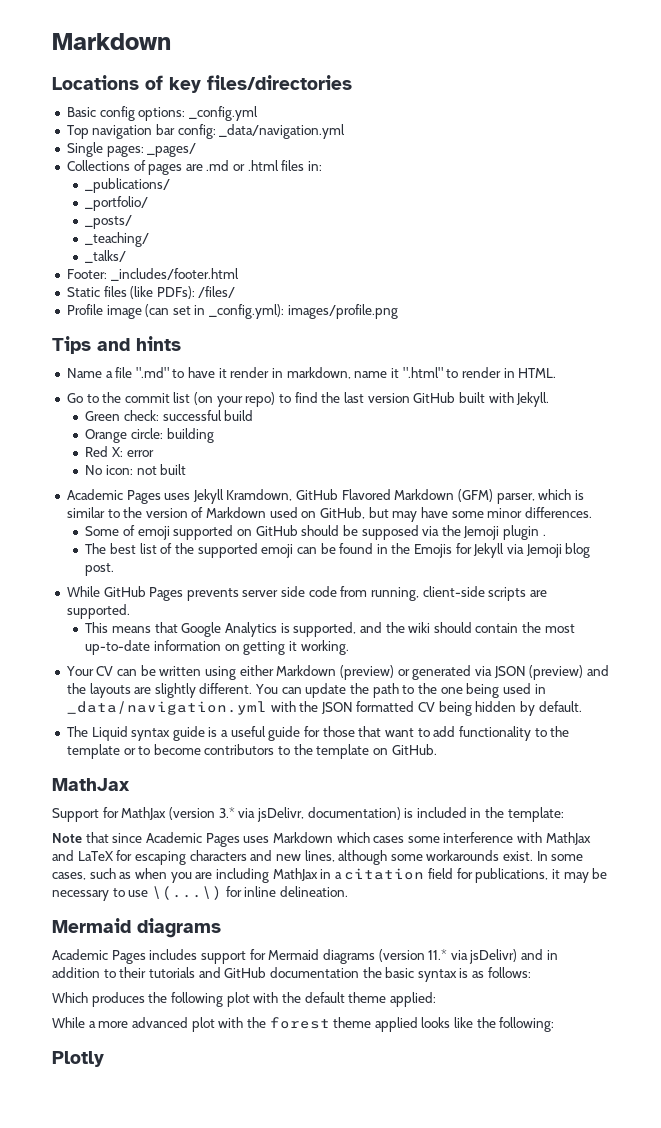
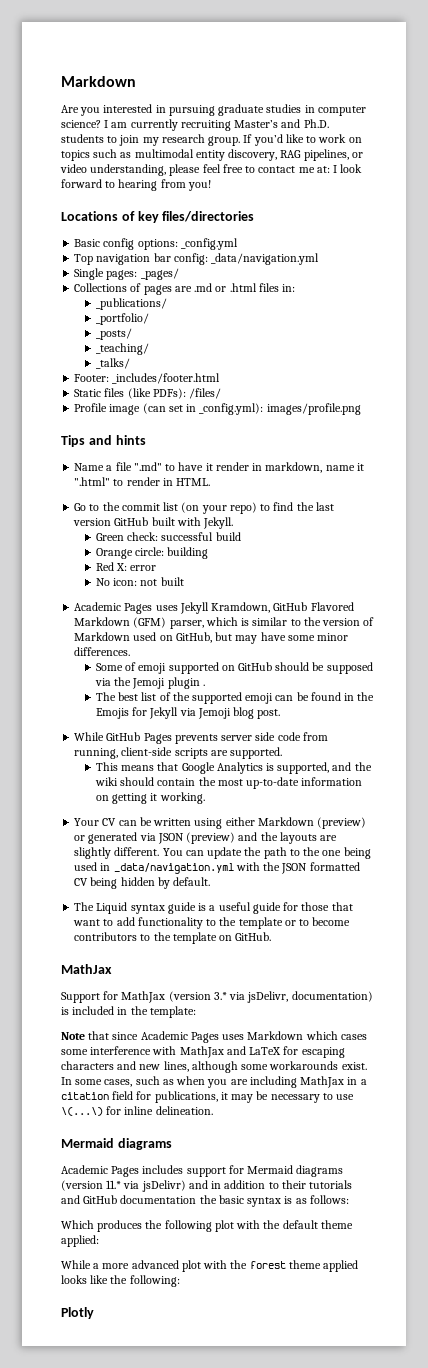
[52,33,171,50] Markdown -> [61,76,136,87] [61,104,366,116] [61,119,329,131] [61,134,362,146] [61,149,363,161] [60,164,363,176] [61,179,211,191] Markdown // Are you interested in pursuing graduate studies in computer science? I am currently recruiting Master’s and Ph.D. students to join my research group. If you’d like to work on topics such as multimodal entity discovery, RAG pipelines, or video understanding, please feel free to contact me at: I look forward to hearing from you!

